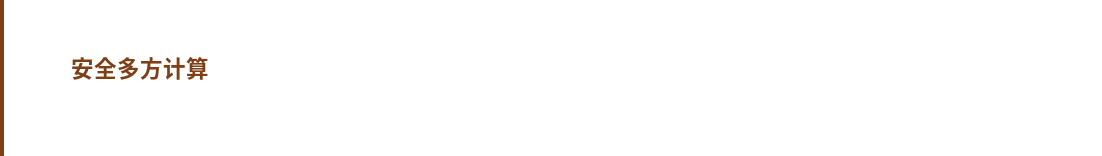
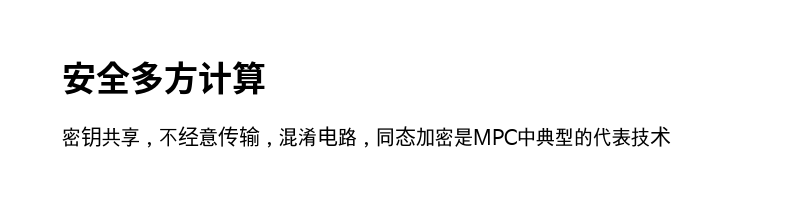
(209, 68) none -> [62,126,671,148] // 密钥共享，不经意传输，混淆电路，同态加密是MPC中典型的代表技术

